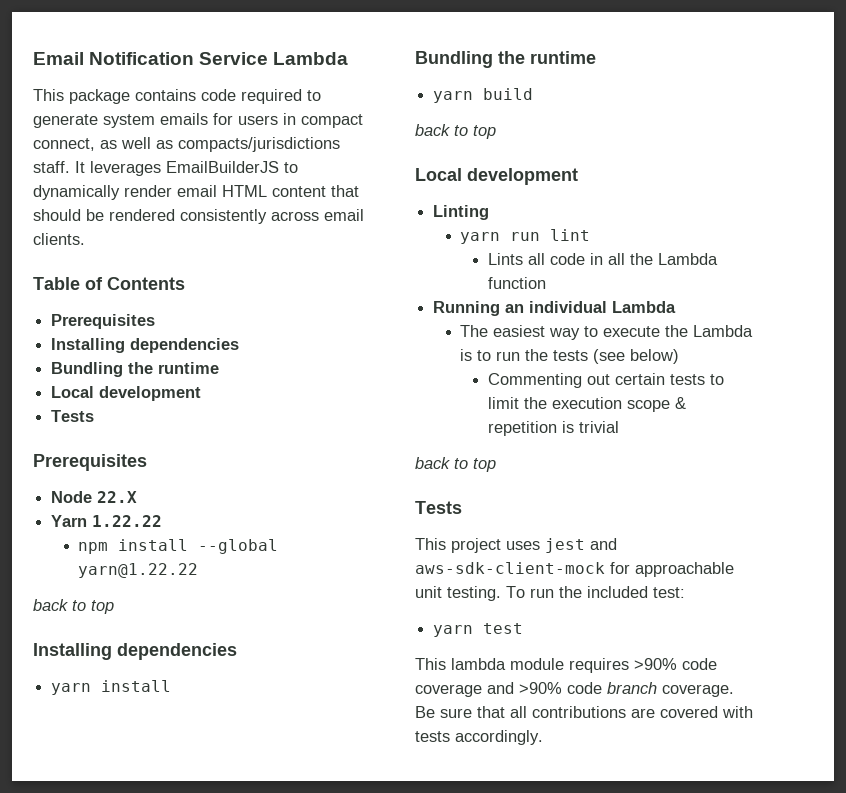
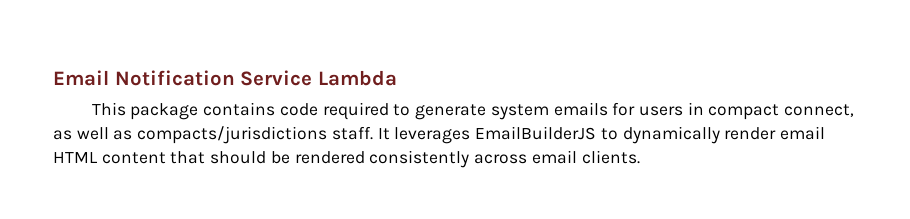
[33,277,185,290] [51,314,156,329] [51,338,240,353] [51,362,220,377] [51,386,202,401] [51,410,95,422] [33,454,147,471] [51,491,138,503] [51,515,163,527] [78,539,279,554] [78,563,199,578] [33,599,114,614] [33,643,237,660] [51,680,172,695] [415,51,596,68] [433,88,534,103] [415,124,496,139] [415,168,578,185] [433,205,490,220] [460,229,591,244] [487,253,718,265] [487,277,546,289] [433,301,677,316] [460,325,754,340] [460,349,680,364] [487,373,724,388] [487,397,686,412] [487,421,619,436] [415,457,496,472] [415,501,462,514] [415,538,617,553] [415,562,734,577] [415,586,685,601] [433,623,524,637] [415,658,717,673] [415,682,734,697] [415,706,753,718] [415,730,543,745] // Table of Contents // Prerequisites // Installing dependencies // Bundling the runtime // Local development // Tests // Prerequisites // Node 22.X // Yarn 1.22.22 // npm install --global yarn@1.22.22 // back to top // Installing dependencies // yarn install // Bundling the runtime // yarn build // back to top // Local development // Linting // yarn run lint // Lints all code in all the Lambda function // Running an individual Lambda // The easiest way to execute the Lambda is to run the tests (see below) // Commenting out certain tests to limit the execution scope & repetition is trivial // back to top // Tests // This project uses jest and aws-sdk-client-mock for approachable unit testing. To run the included test: // yarn test // This lambda module requires >90% code coverage and >90% code branch coverage. Be sure that all contributions are covered with tests accordingly. -> (640, 157) none

